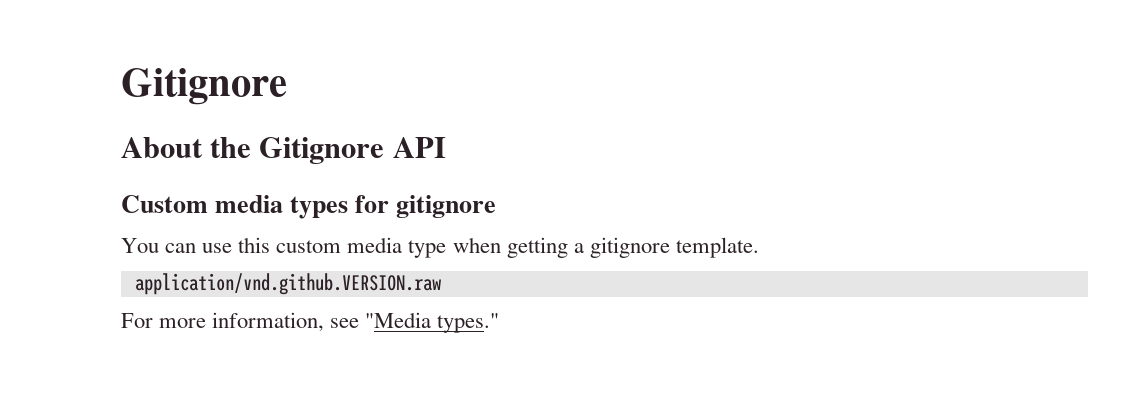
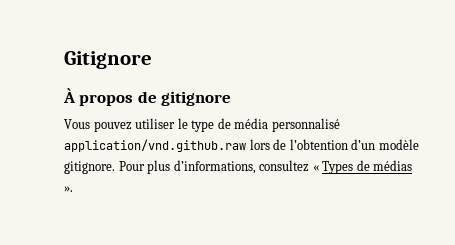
[121,137,446,164] [121,195,497,219] [121,237,759,258] [134,273,441,295] [121,312,500,333] About the Gitignore API // Custom media types for gitignore // You can use this custom media type when getting a gitignore template. // application/vnd.github.VERSION.raw // For more information, see "Media types." -> [63,88,232,106] [64,118,340,132] [64,139,419,152] [64,160,413,174] [64,186,73,192] À propos de gitignore // Vous pouvez utiliser le type de média personnalisé application/vnd.github.raw lors de l’obtention d’un modèle gitignore. Pour plus d’informations, consultez « Types de médias ».

